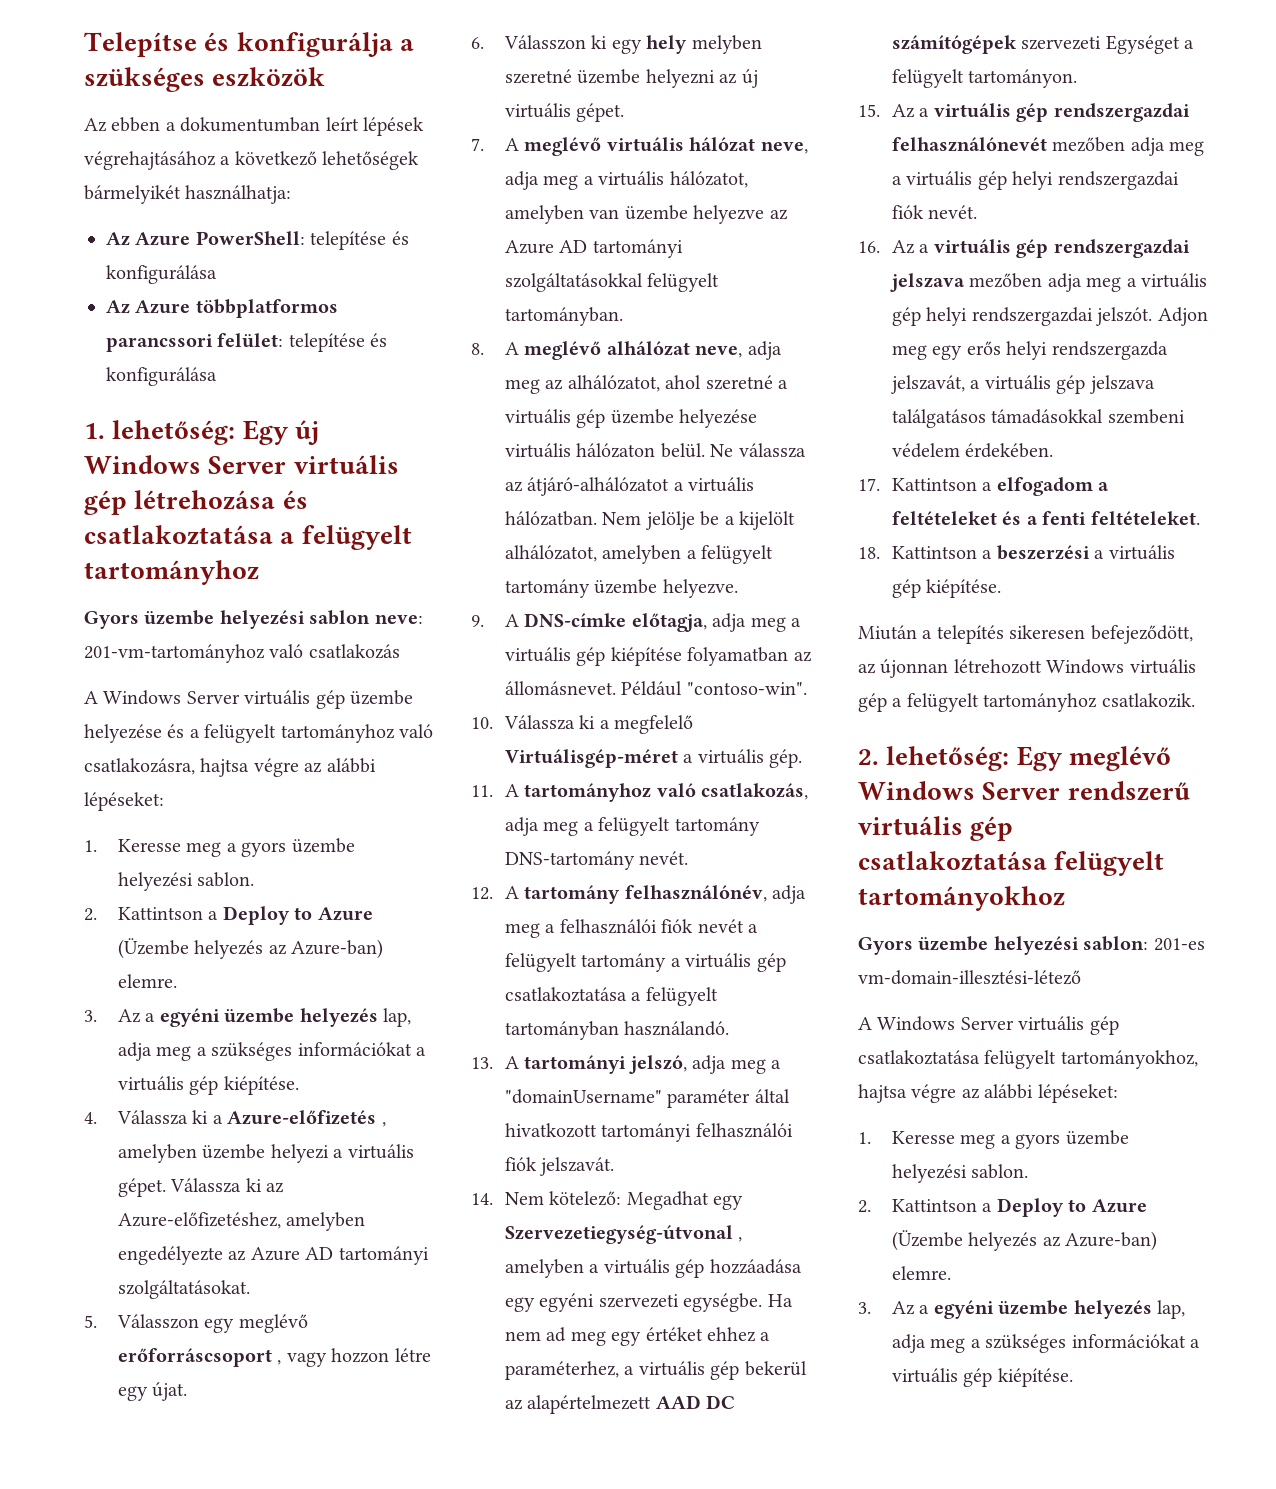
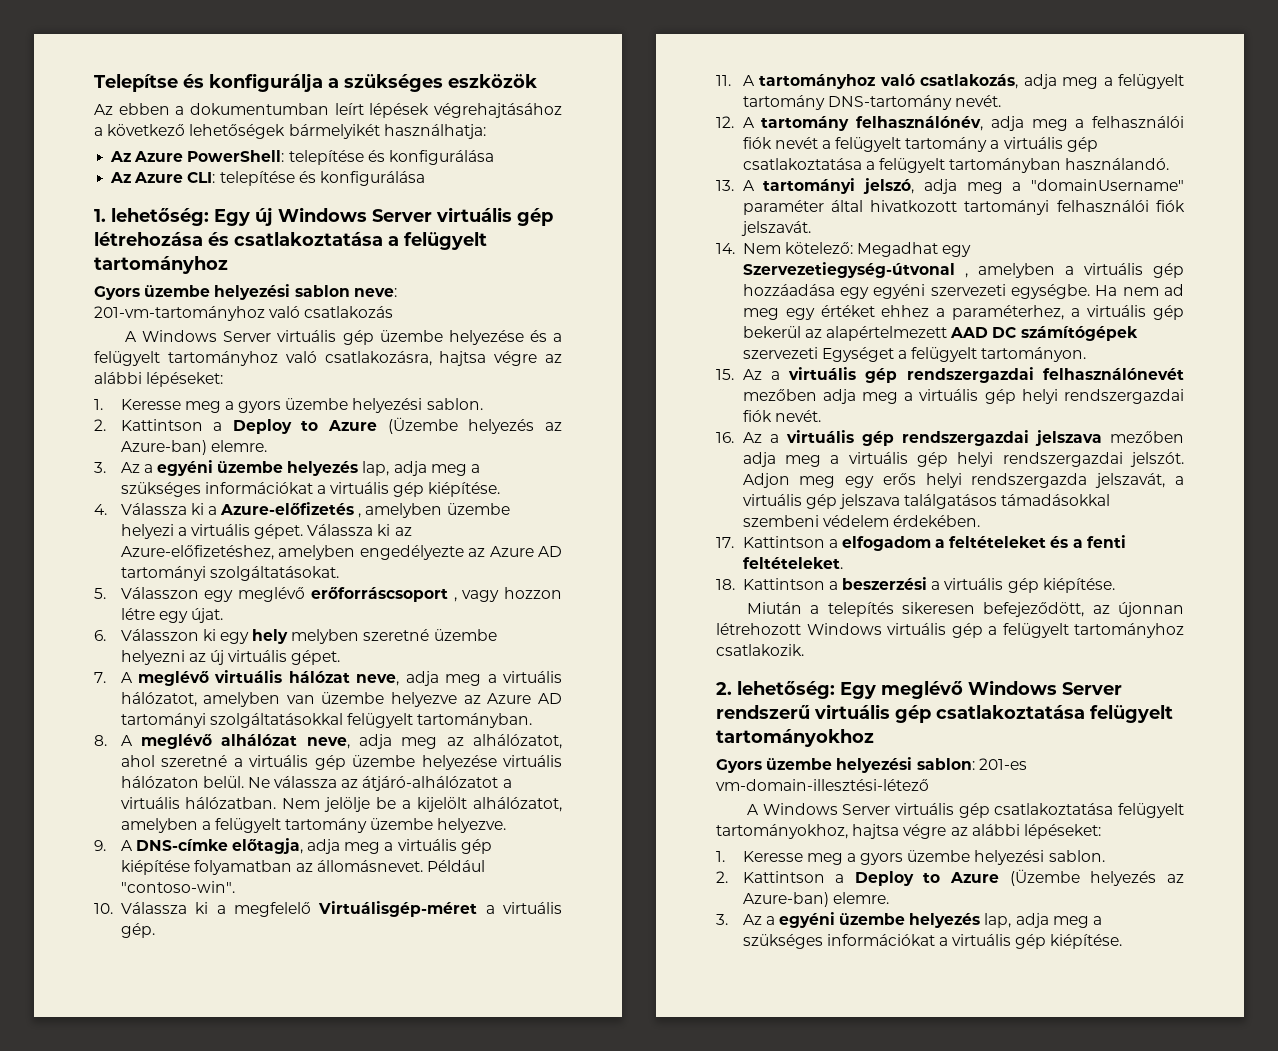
[195,299,338,318] [106,333,284,352] többplatformos parancssori felület: -> [187,172,216,183] CLI:

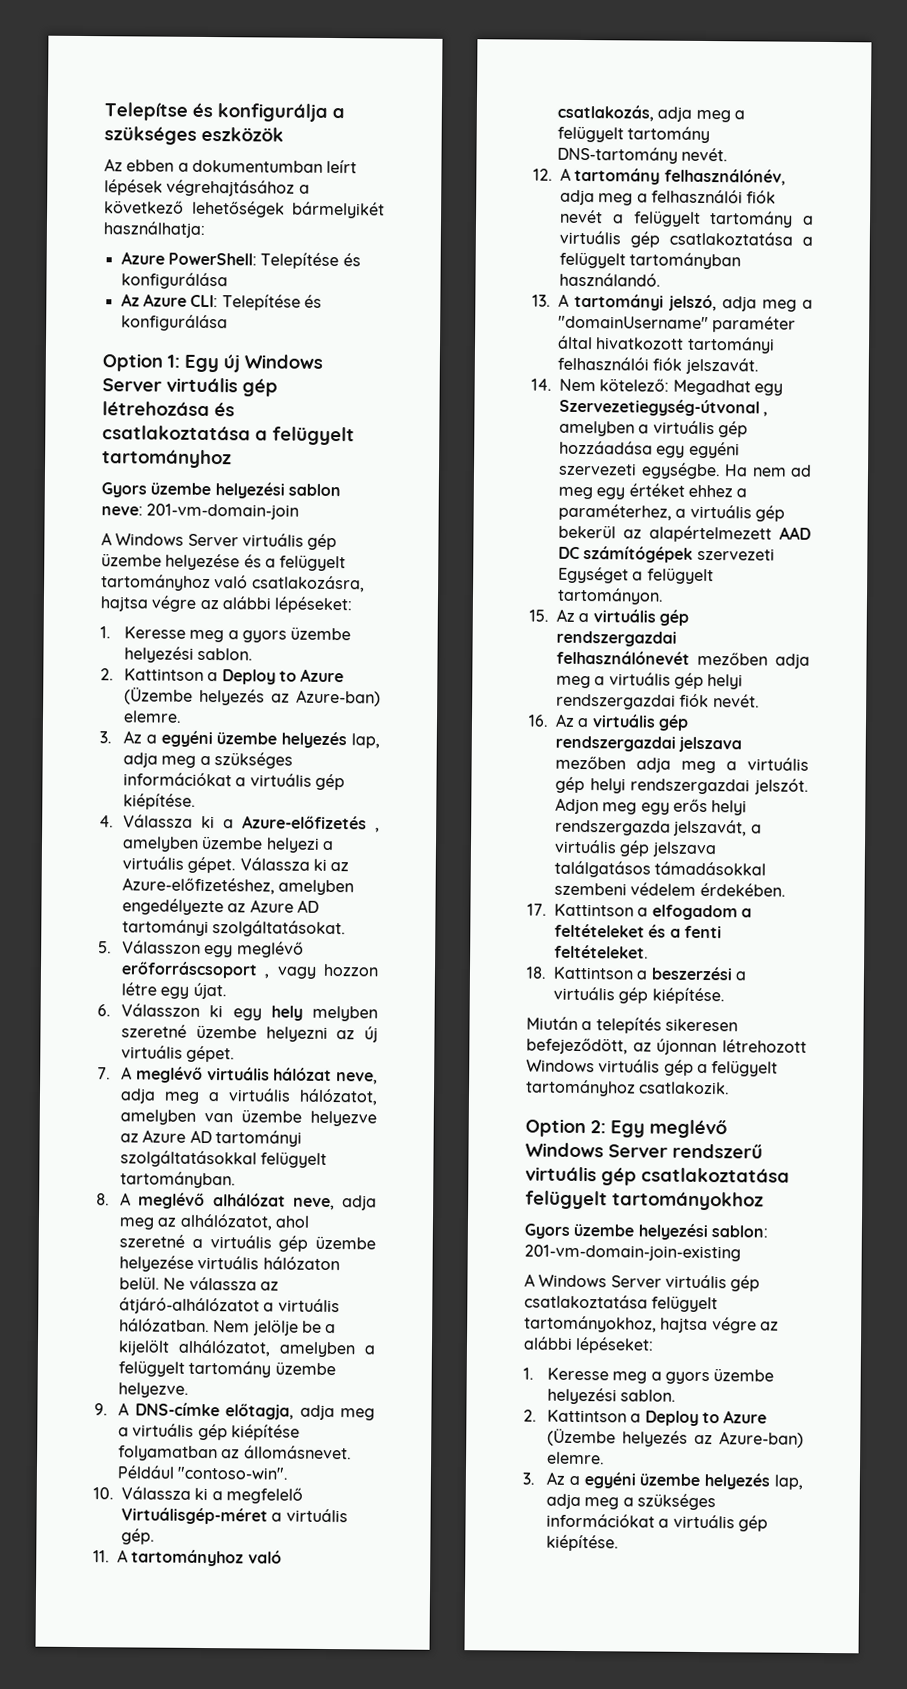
[110,151,132,162] Az -> (205, 229) none
[288,150,364,165] telepítése -> [260,252,340,270] Telepítése
[219,171,425,186] [94,208,209,226] telepítése és konfigurálása // 1. lehetőség: -> [221,294,322,311] [120,314,228,332] [102,353,180,372] Telepítése és konfigurálása // Option 1:
[94,306,394,321] 201-vm-tartományhoz való csatlakozás -> [146,503,300,520] 201-vm-domain-join
[716,681,835,699] 2. lehetőség: -> [525,1118,606,1138] Option 2:
[978,758,1027,770] [716,779,929,791] 201-es vm-domain-illesztési-létező -> [524,1244,741,1262] 201-vm-domain-join-existing

